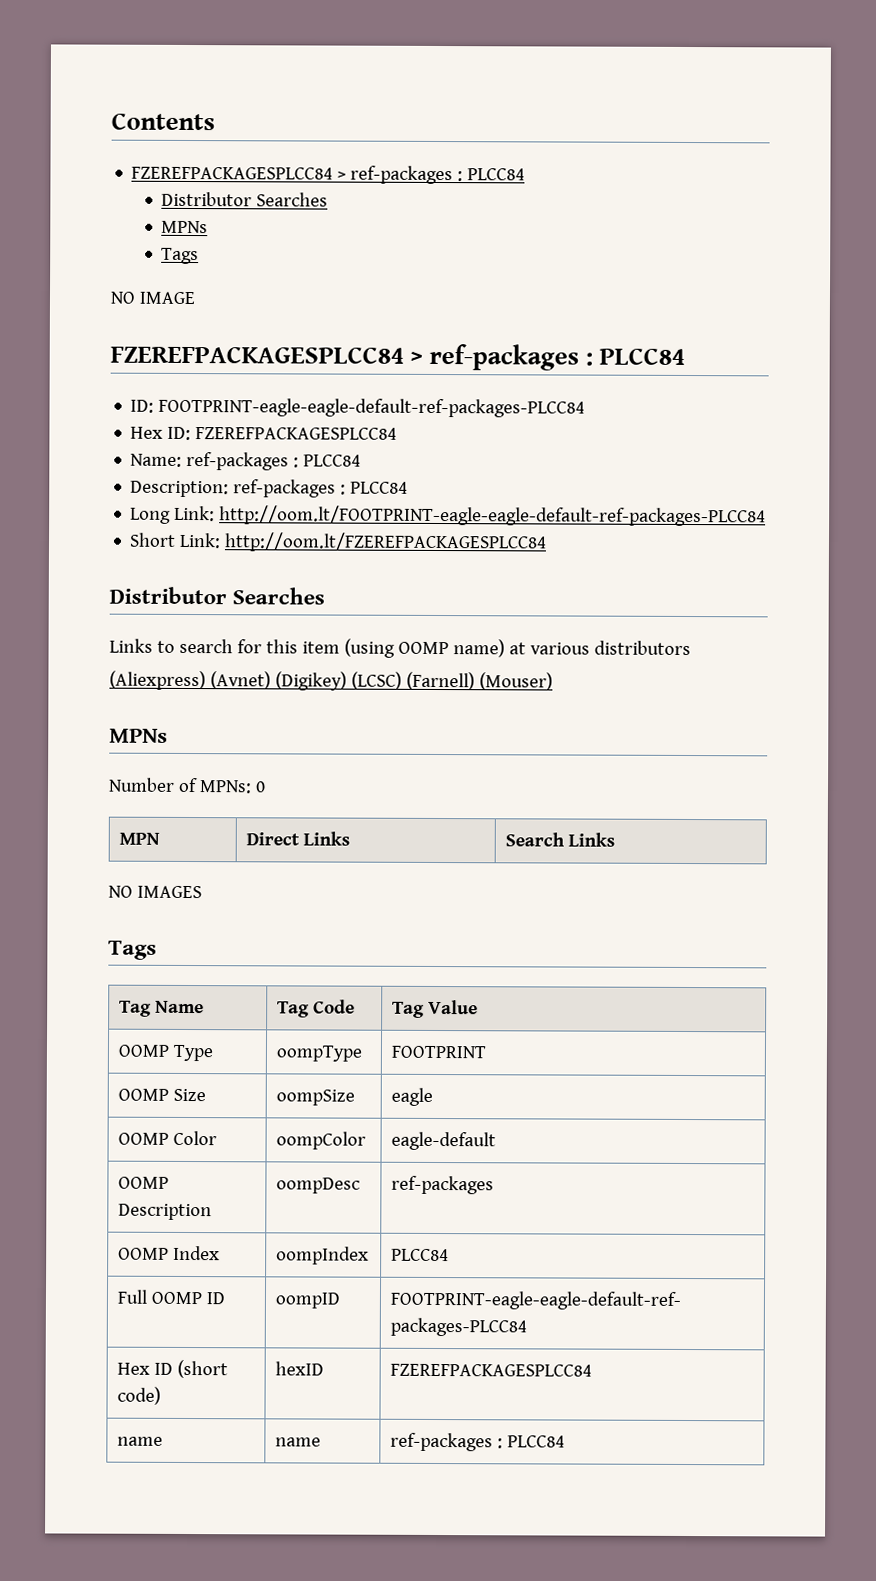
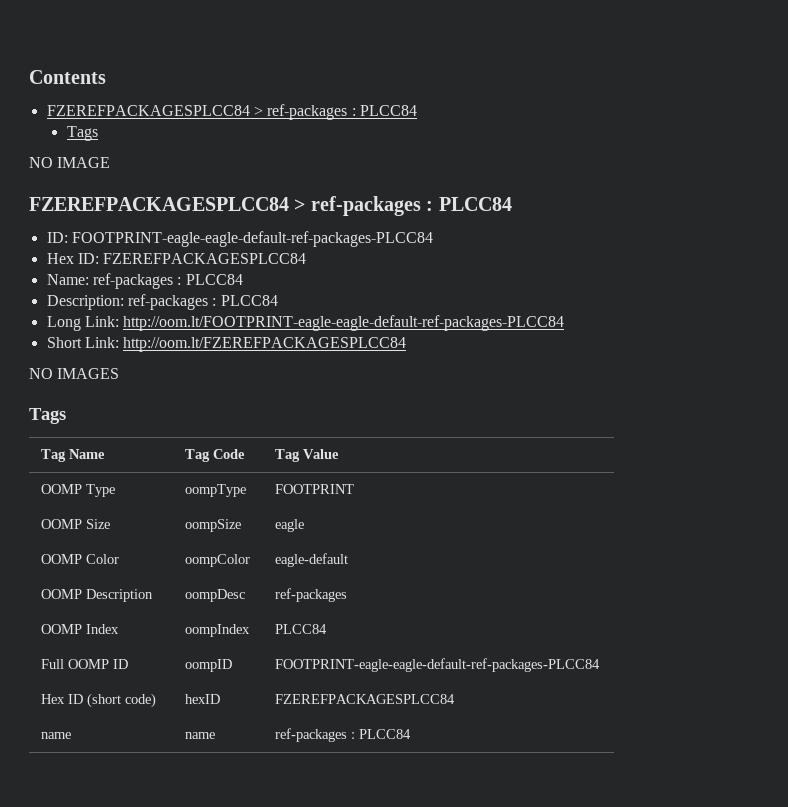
[161,191,329,207] [161,220,209,234] // Distributor Searches // MPNs -> (417, 110) none
[109,586,326,605] [109,638,691,658] [109,670,553,691] [109,728,168,743] [108,777,266,794] [119,832,161,845] [246,831,351,846] [505,832,616,847] // Distributor Searches // Links to search for this item (using OOMP name) at various distributors // (Aliexpress) (Avnet) (Digikey) (LCSC) (Farnell) (Mouser) // MPNs // Number of MPNs: 0 // MPN | Direct Links | Search Links -> (407, 344) none

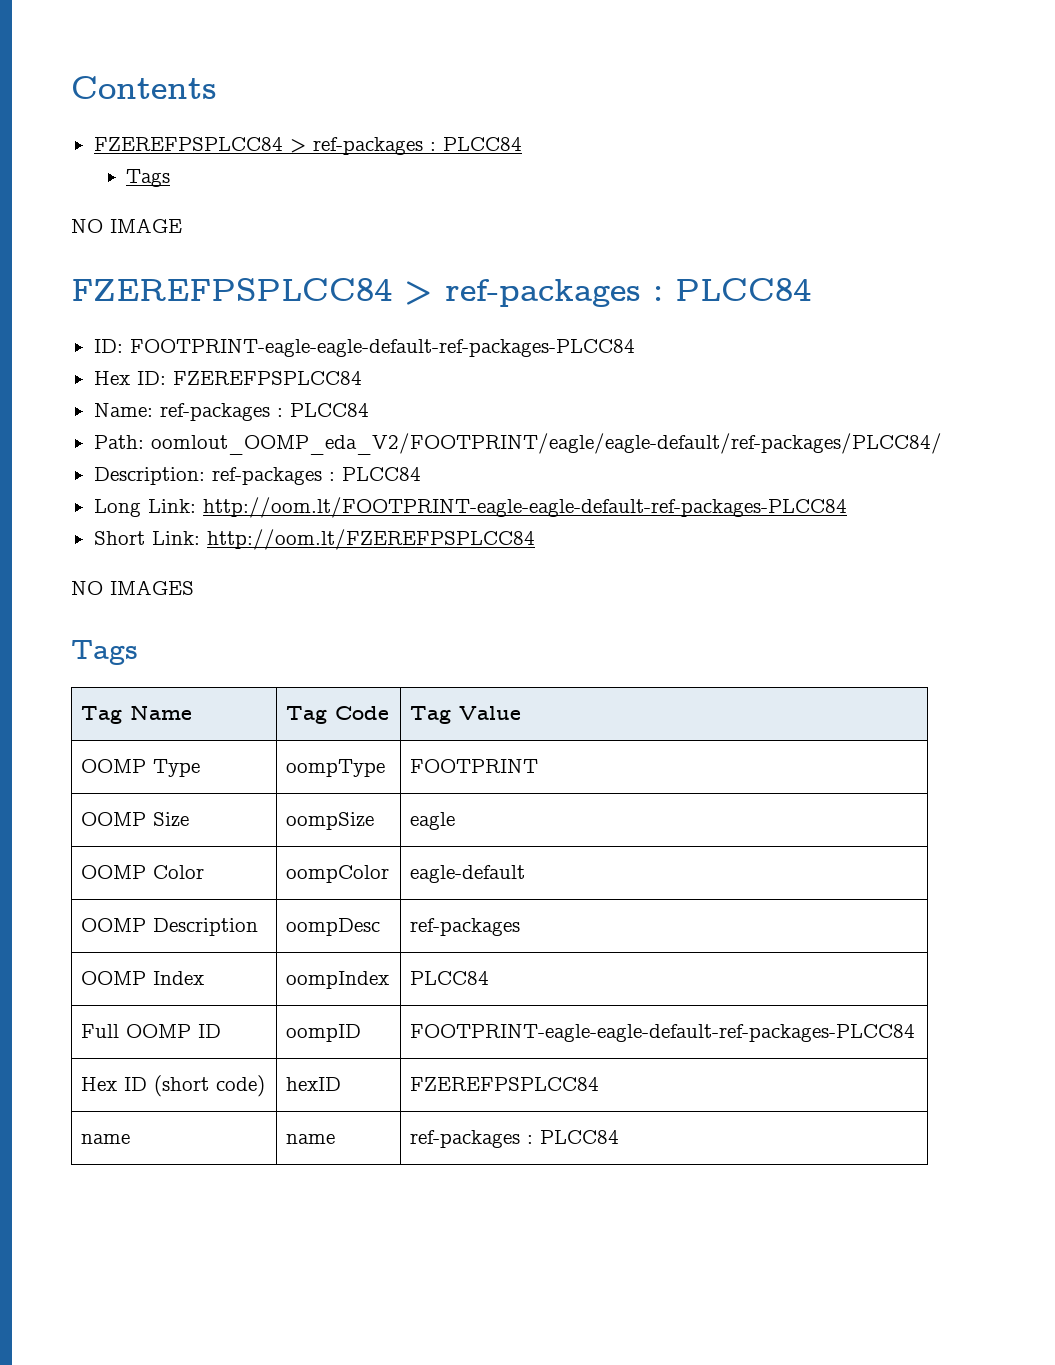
[46,105,250,116] FZEREFPACKAGESPLCC84 -> [93,137,283,151] FZEREFPSPLCC84
[29,197,289,211] FZEREFPACKAGESPLCC84 -> [71,278,392,301] FZEREFPSPLCC84
[103,253,307,264] FZEREFPACKAGESPLCC84 -> [172,371,362,385] FZEREFPSPLCC84
(243, 279) none -> [93,433,942,455] // Path: oomlout_OOMP_eda_V2/FOOTPRINT/eagle/eagle-default/ref-packages/PLCC84/
[123,337,407,352] http://oom.lt/FZEREFPACKAGESPLCC84 -> [206,529,535,550] http://oom.lt/FZEREFPSPLCC84
[275,694,456,704] FZEREFPACKAGESPLCC84 -> [410,1077,600,1091] FZEREFPSPLCC84

